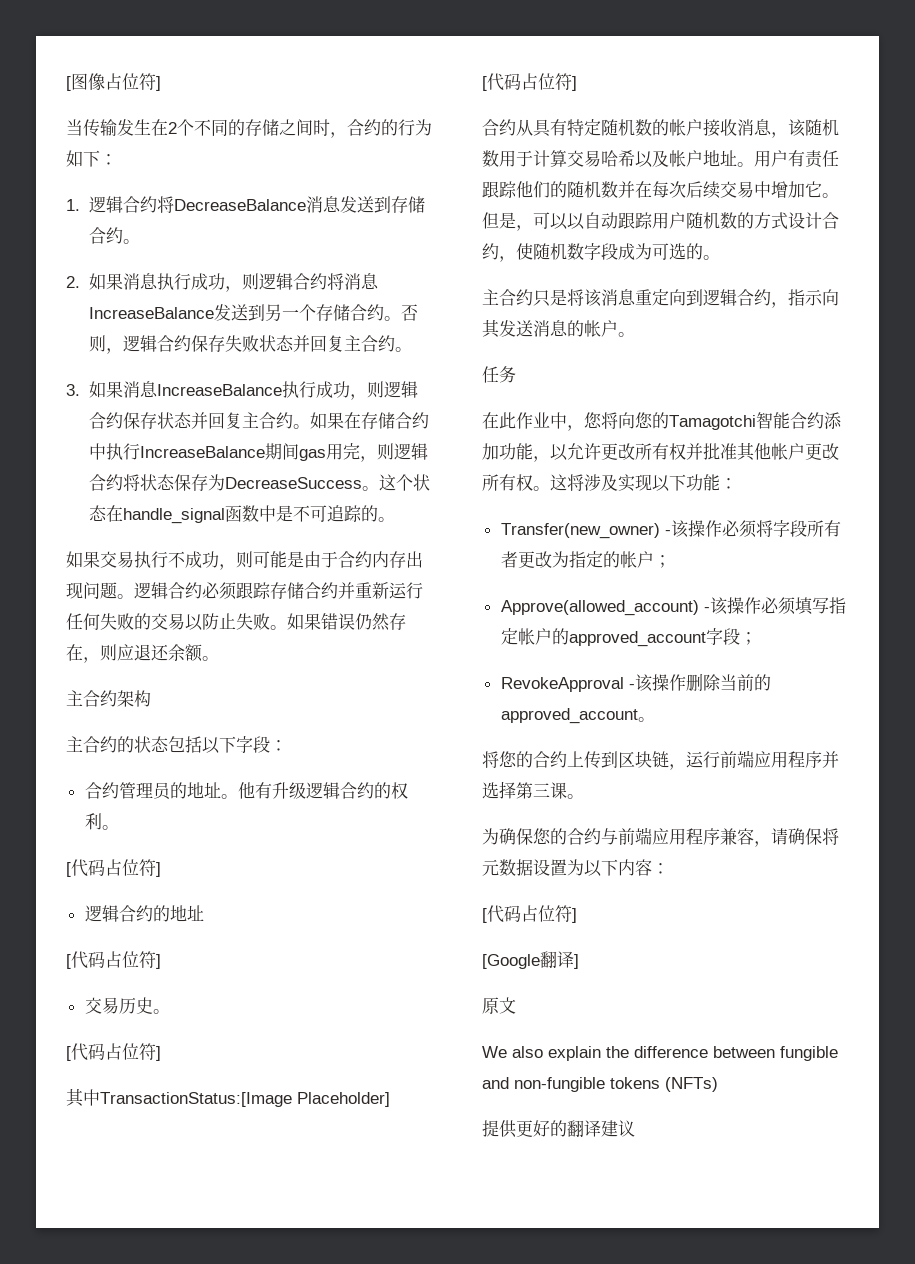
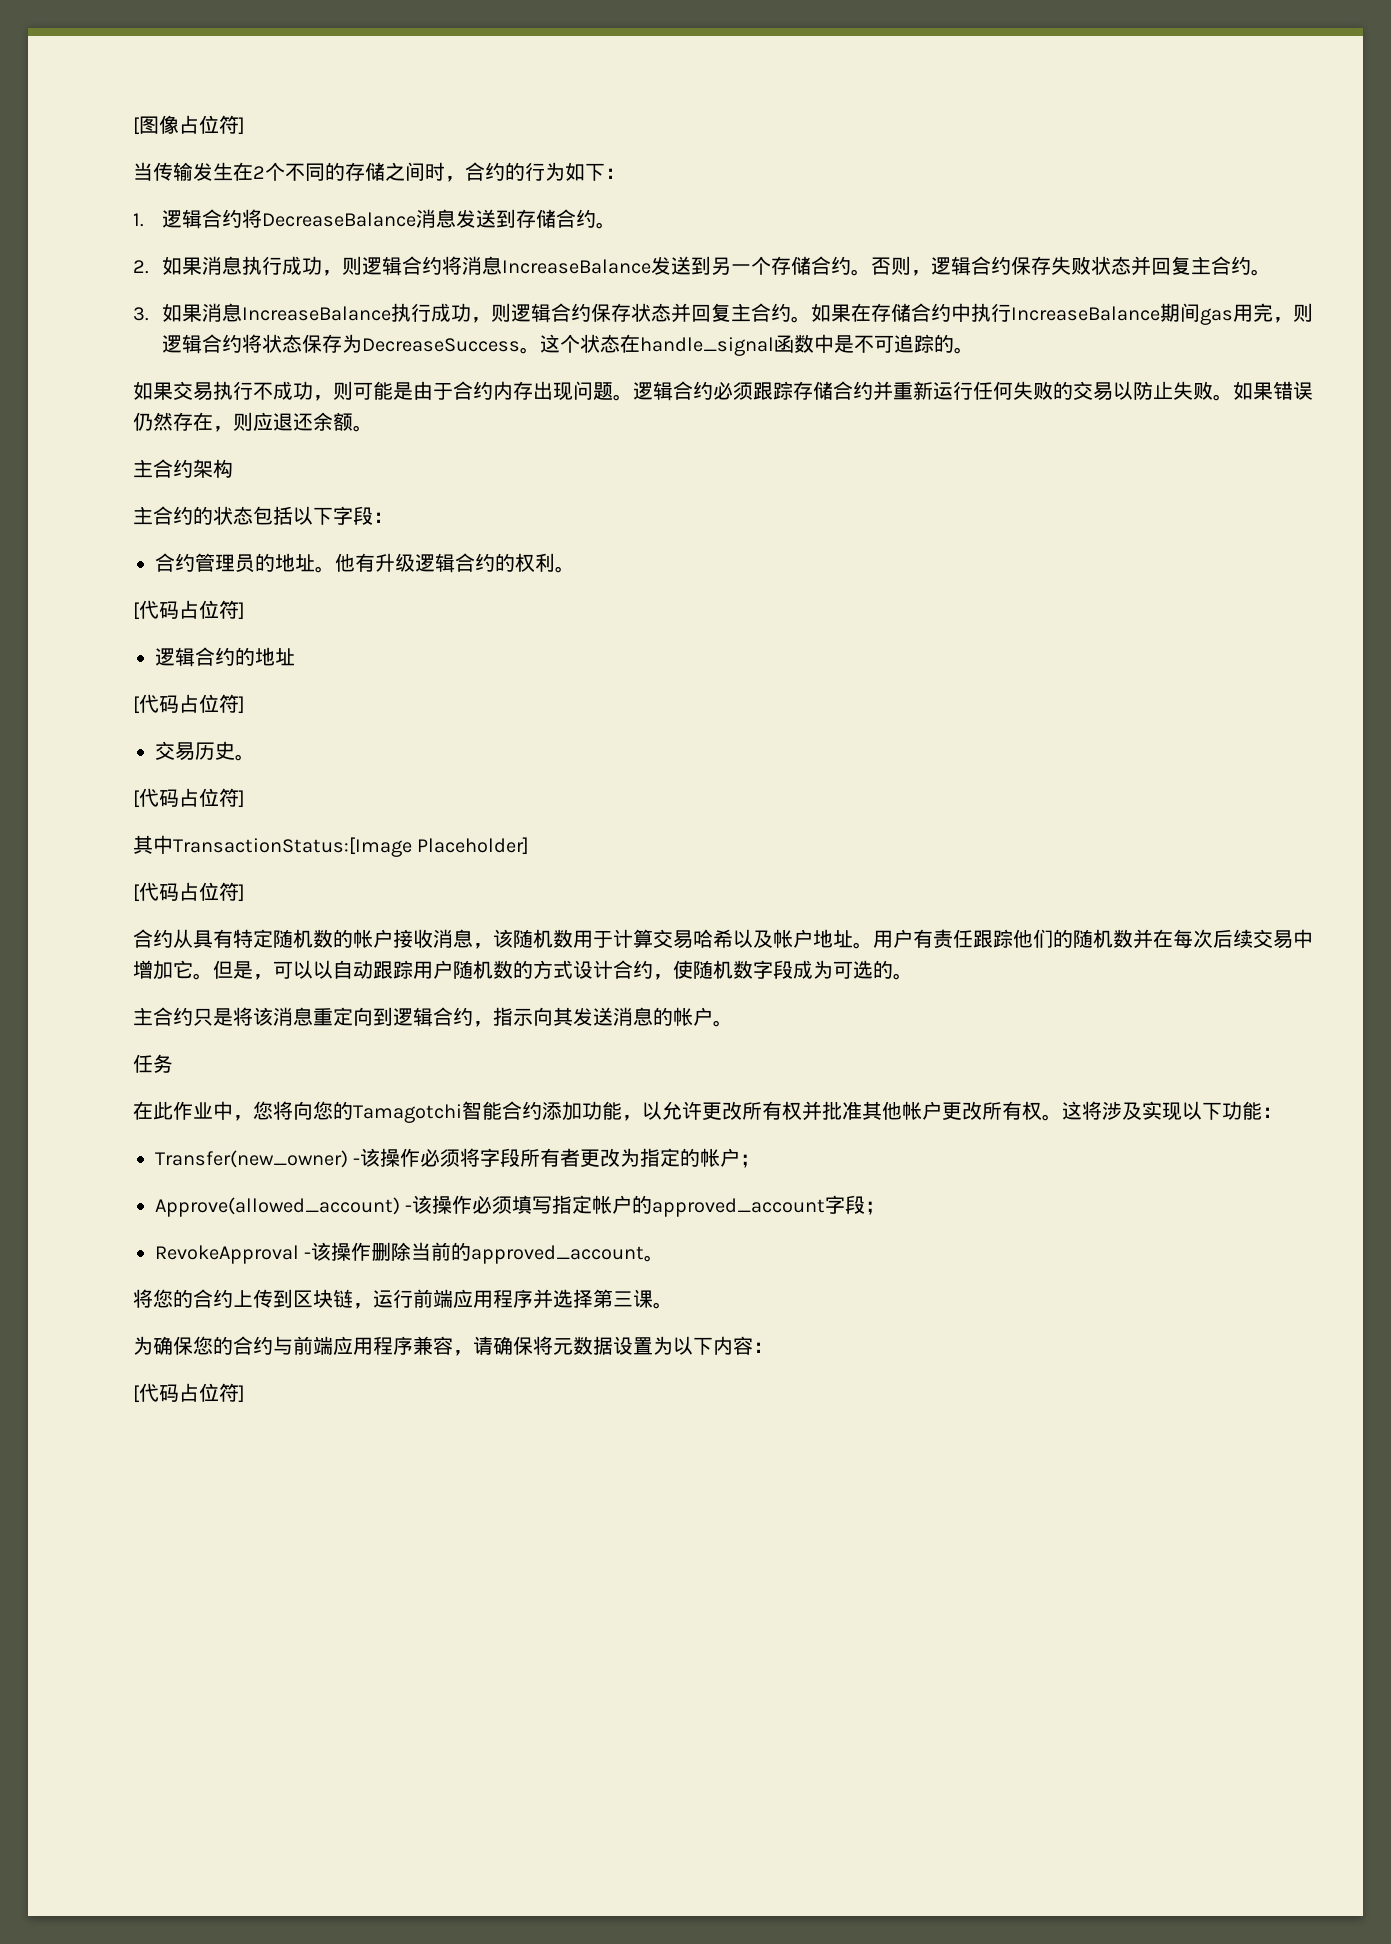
[482,951,579,969] [482,997,516,1014] [482,1046,838,1061] [482,1077,718,1092] [482,1120,635,1138] // [Google翻译] // 原文 // We also explain the difference between fungible and non-fungible tokens (NFTs) // 提供更好的翻译建议 -> (245, 1394) none

